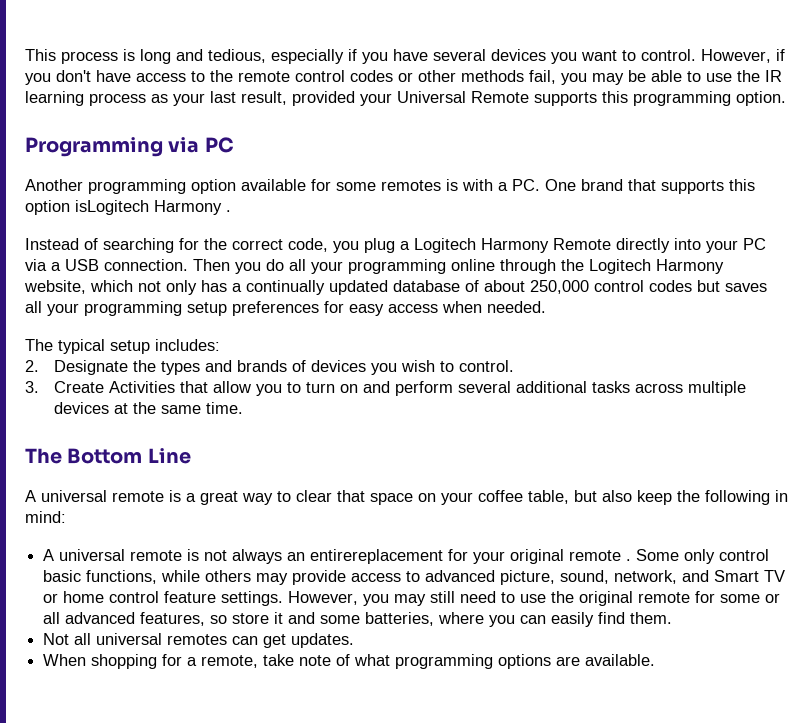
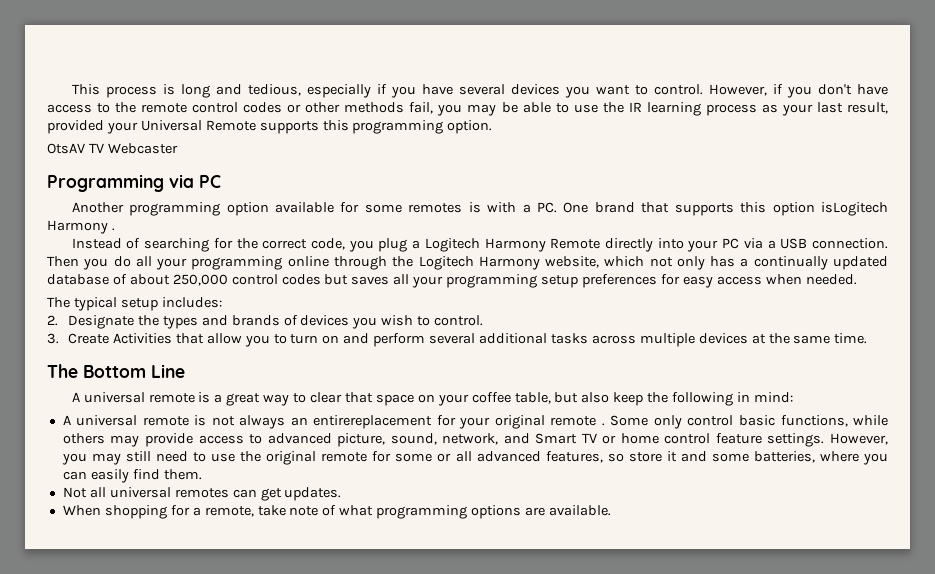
(786, 98) none -> [47,143,178,154] // OtsAV TV Webcaster

